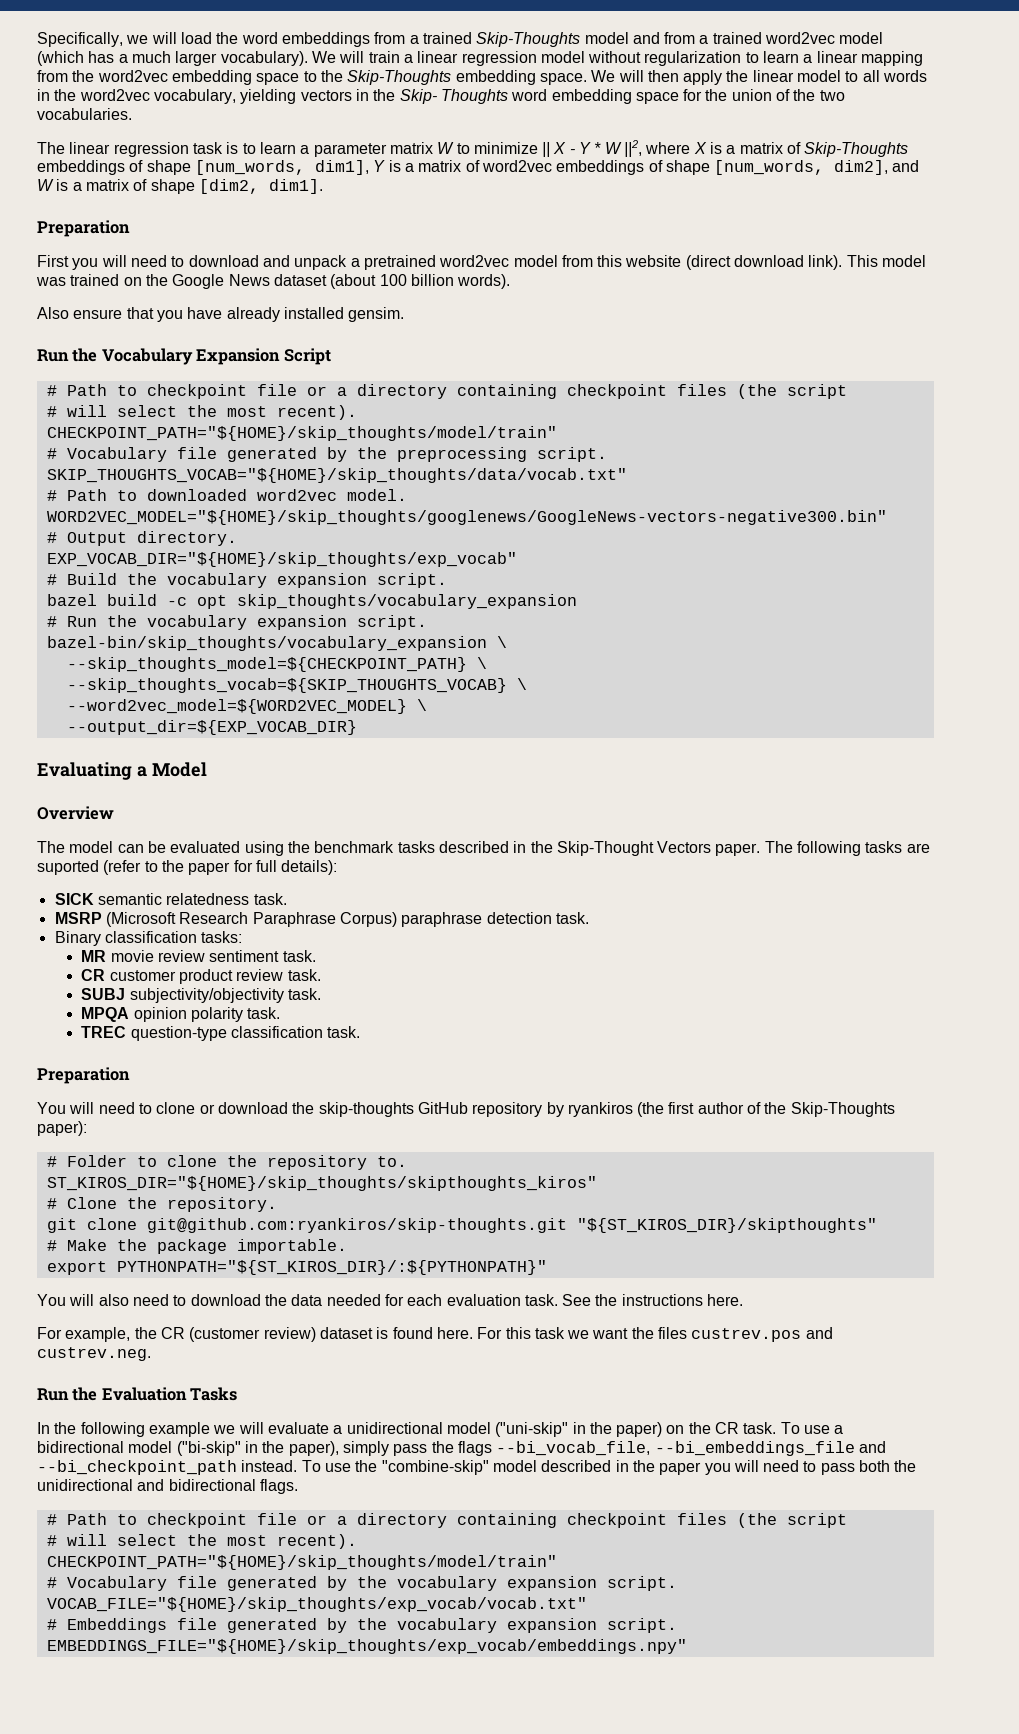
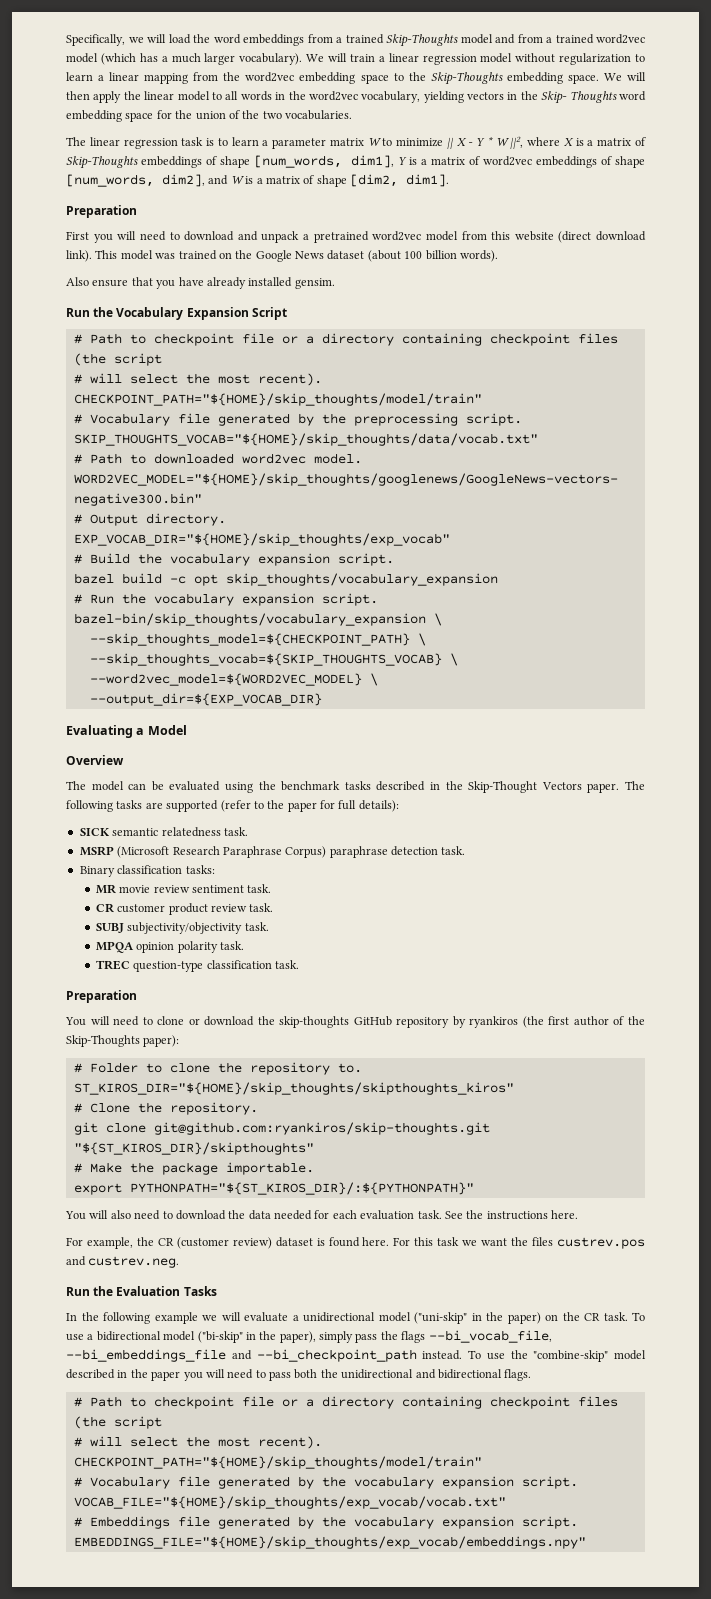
[37,860,99,875] suported -> [166,800,219,812] supported

